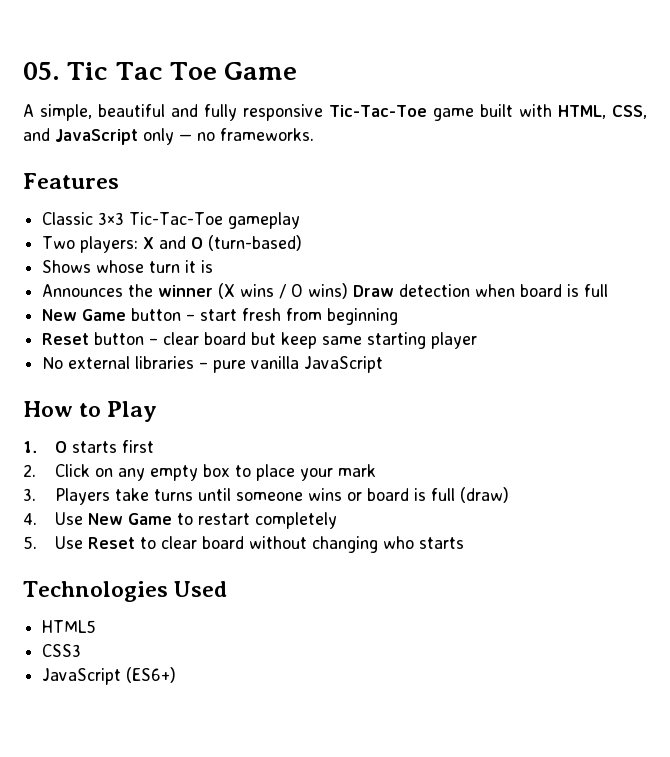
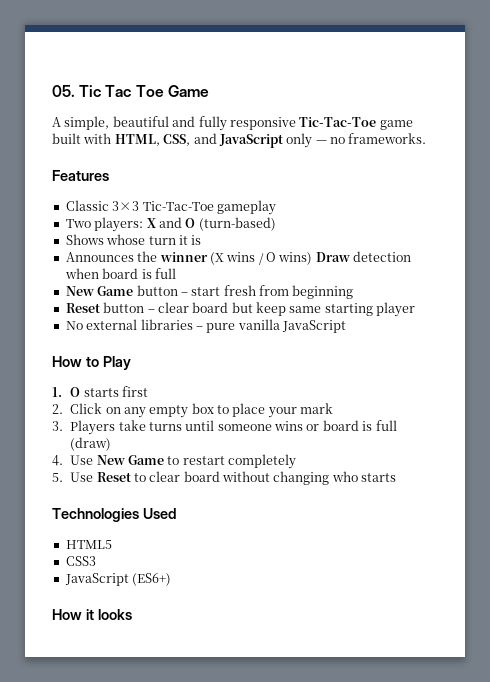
(177, 675) none -> [52,609,132,620] // How it looks

